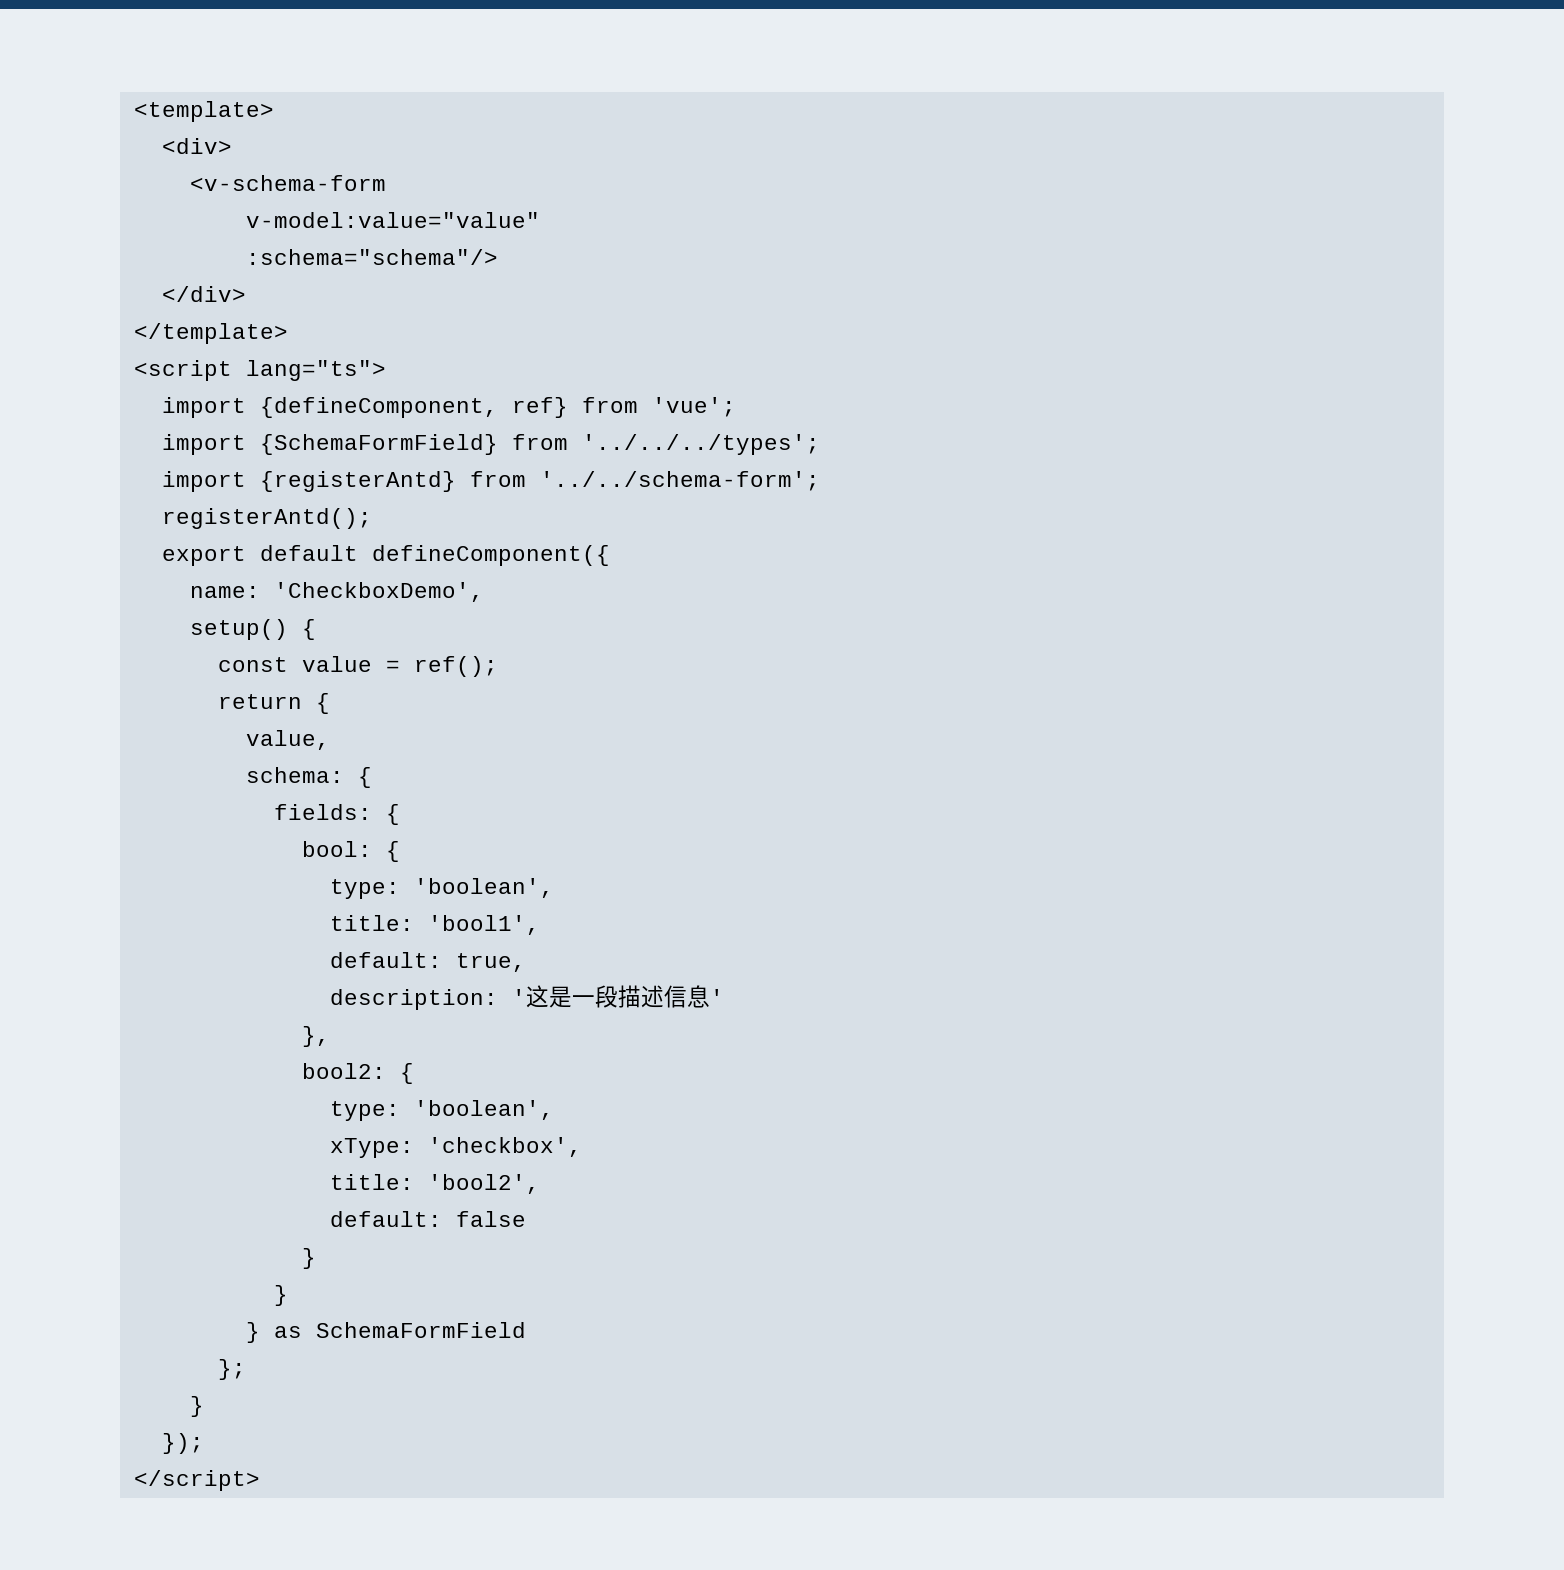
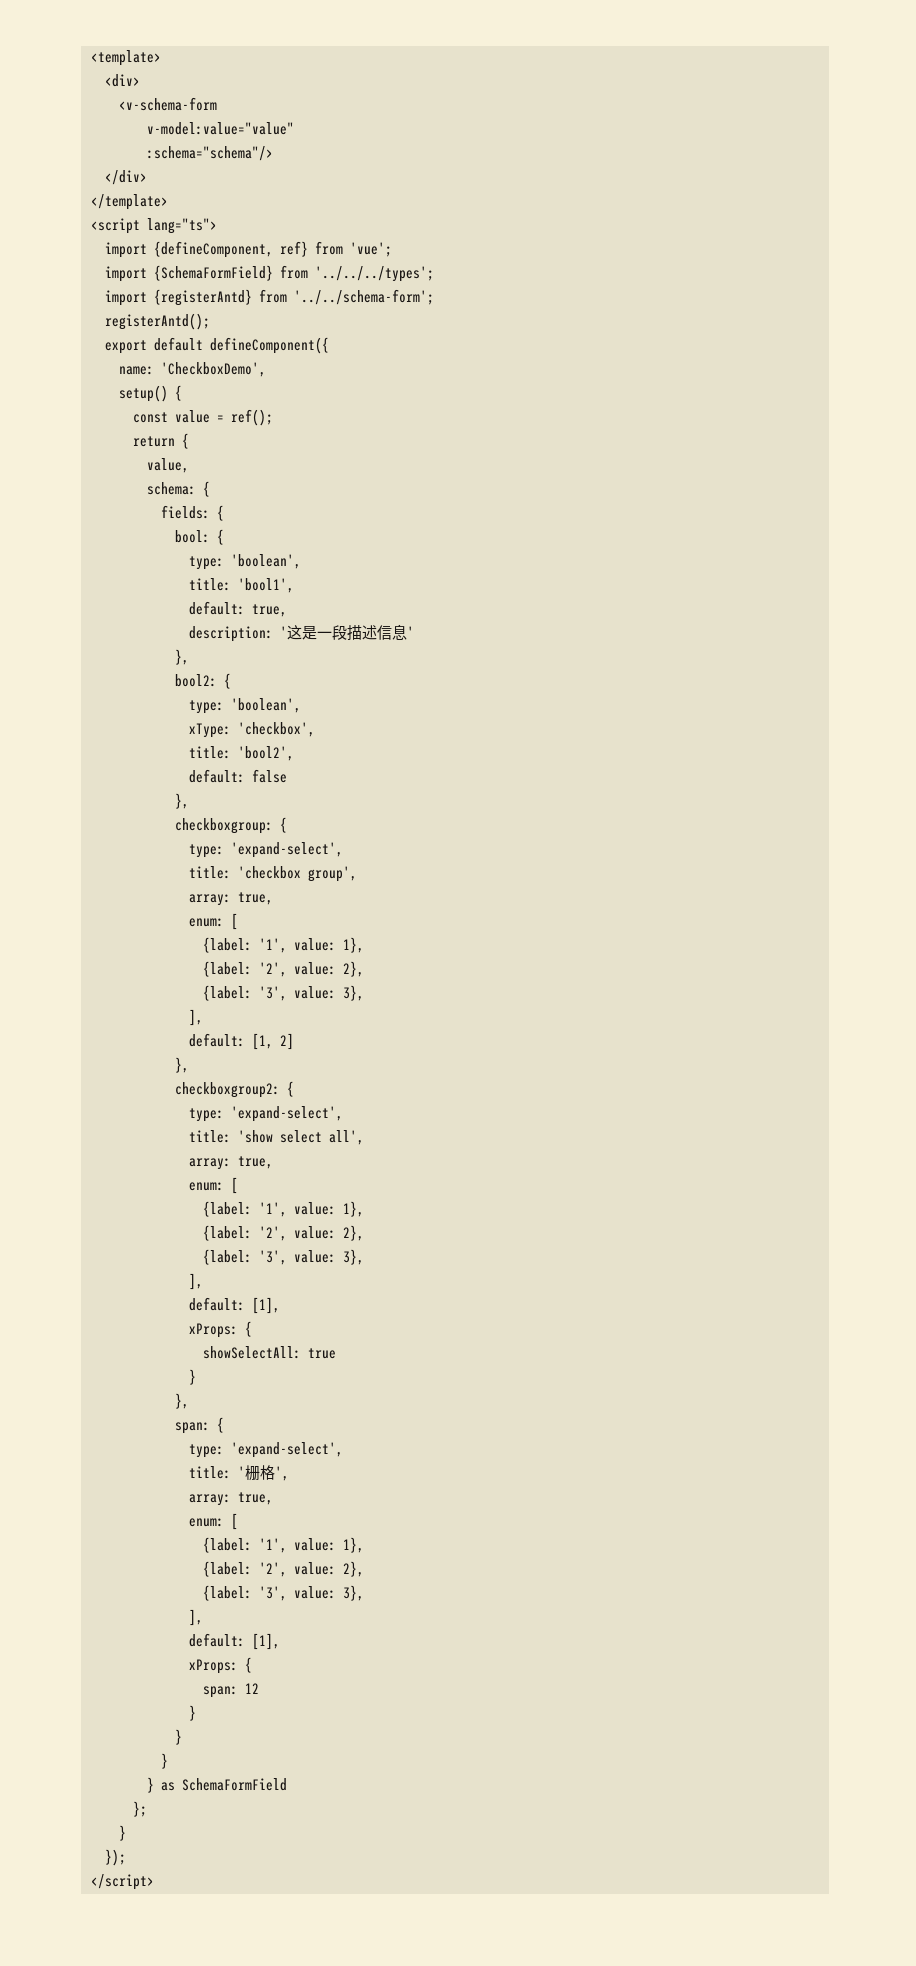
(526, 1219) none -> [174,793,189,809] [174,817,287,834] [188,842,343,858] [188,866,357,882] [188,892,273,906] [188,913,238,930] [202,937,364,953] [202,961,364,977] [202,985,364,1001] [188,1009,203,1026] [188,1033,294,1050] [174,1057,189,1073] [174,1081,294,1098] [188,1106,343,1122] [188,1130,364,1145] [188,1156,273,1170] [188,1177,238,1194] [202,1201,364,1217] [202,1225,364,1241] [202,1249,364,1265] [188,1273,203,1290] [188,1297,280,1314] [188,1321,252,1338] [202,1346,336,1359] [188,1369,196,1385] [174,1393,189,1409] [174,1417,224,1434] [188,1442,343,1458] [188,1465,289,1481] [188,1492,273,1506] [188,1513,238,1530] [202,1537,364,1553] [202,1561,364,1577] [202,1585,364,1601] [188,1609,203,1626] [188,1633,280,1650] [188,1657,252,1674] [202,1683,259,1698] [188,1705,196,1721] // }, // checkboxgroup: { // type: 'expand-select', // title: 'checkbox group', // array: true, // enum: [ // {label: '1', value: 1}, // {label: '2', value: 2}, // {label: '3', value: 3}, // ], // default: [1, 2] // }, // checkboxgroup2: { // type: 'expand-select', // title: 'show select all', // array: true, // enum: [ // {label: '1', value: 1}, // {label: '2', value: 2}, // {label: '3', value: 3}, // ], // default: [1], // xProps: { // showSelectAll: true // } // }, // span: { // type: 'expand-select', // title: '栅格', // array: true, // enum: [ // {label: '1', value: 1}, // {label: '2', value: 2}, // {label: '3', value: 3}, // ], // default: [1], // xProps: { // span: 12 // }

